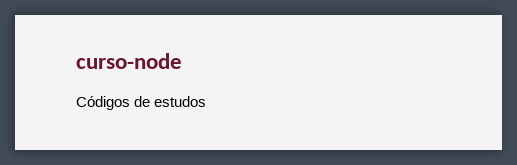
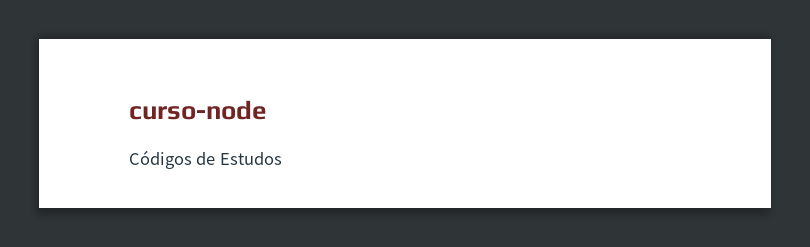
[154,96,207,107] estudos -> [219,152,282,165] Estudos

